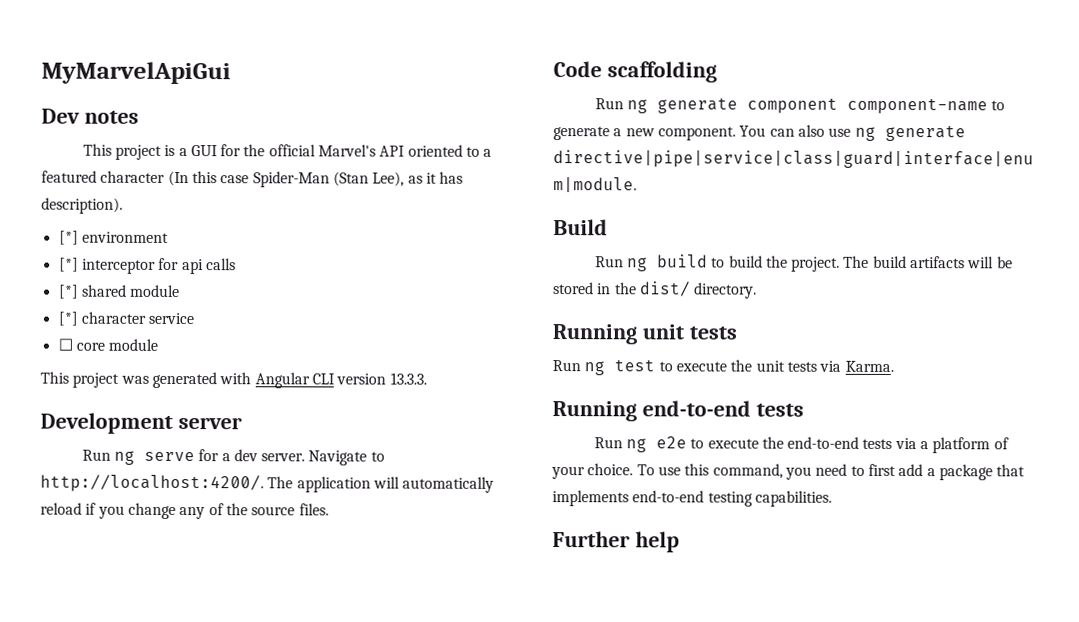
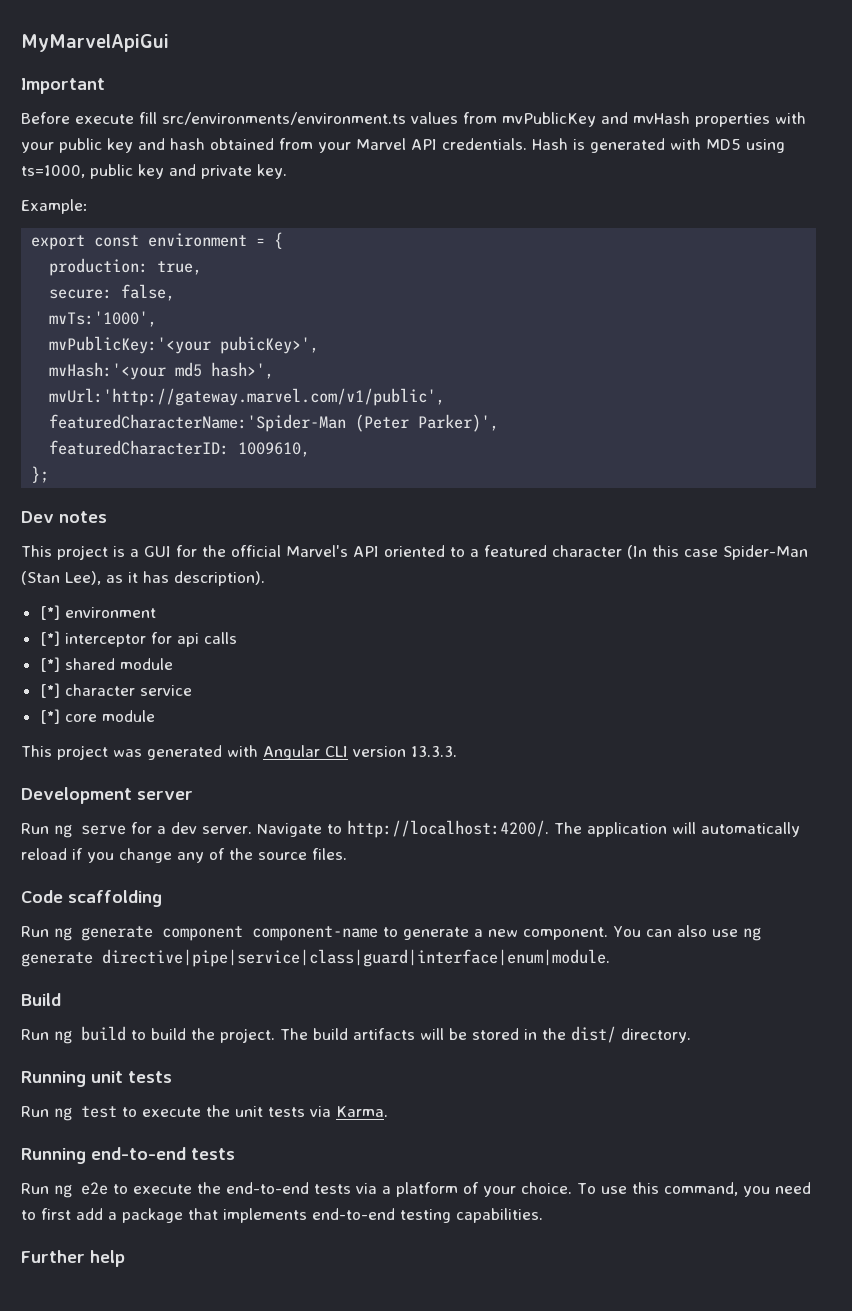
(231, 73) none -> [21,78,105,94] [21,112,806,127] [21,138,785,153] [21,164,287,179] [21,199,88,214] [31,232,284,250] [49,258,203,276] [49,284,176,301] [49,311,158,327] [49,336,320,354] [49,362,275,380] [49,388,446,406] [49,414,500,432] [49,440,311,457] [31,466,50,483] // Important // Before execute fill src/environments/environment.ts values from mvPublicKey and mvHash properties with your public key and hash obtained from your Marvel API credentials. Hash is generated with MD5 using ts=1000, public key and private key. // Example: // export const environment = { // production: true, // secure: false, // mvTs:'1000', // mvPublicKey:'<your pubicKey>', // mvHash:'<your md5 hash>', // mvUrl:'http://gateway.marvel.com/v1/public', // featuredCharacterName:'Spider-Man (Peter Parker)', // featuredCharacterID: 1009610, // };
[57,338,73,351] ☐ -> [39,709,60,724] [*]

